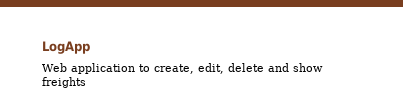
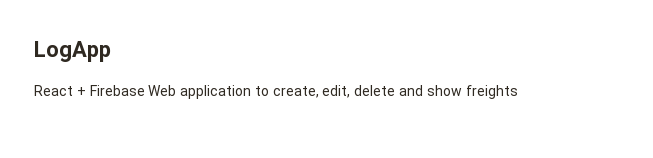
(90, 47) none -> [34,85,145,96] React + Firebase

